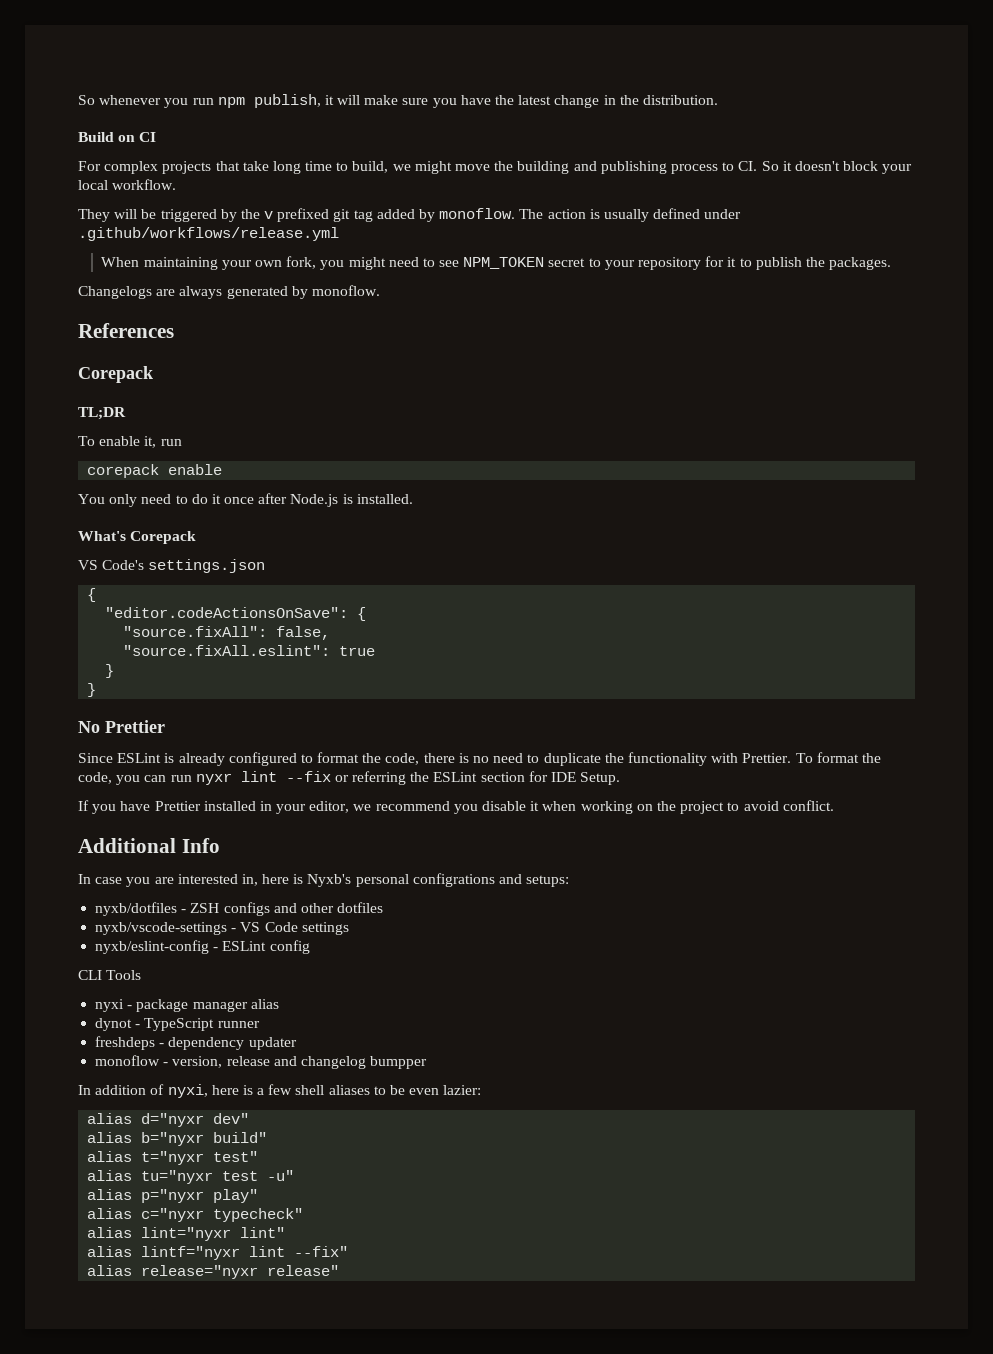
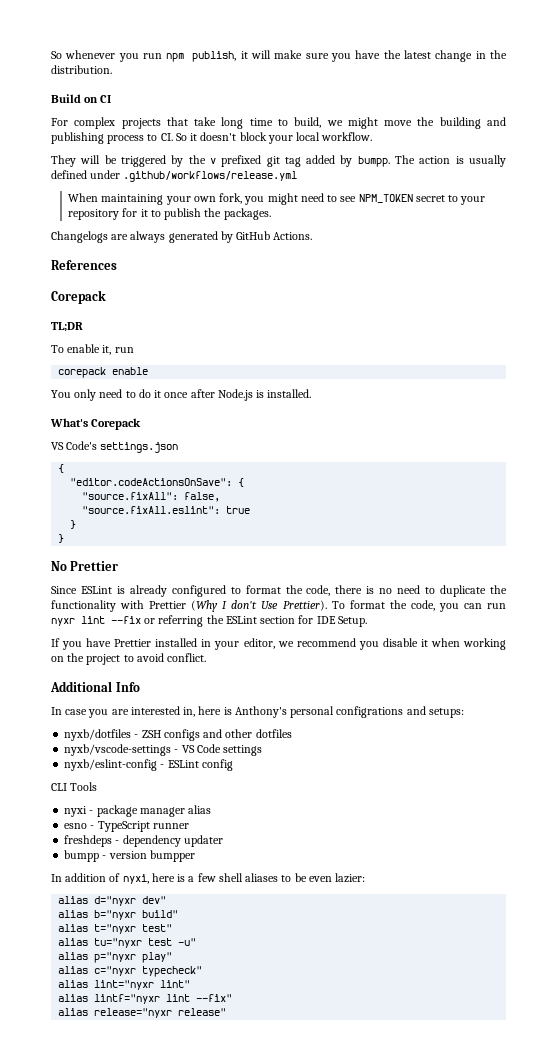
[439,208,516,219] monoflow. -> [357,156,390,167] bumpp.
[311,285,380,296] monoflow. -> [236,231,313,240] GitHub Actions.
[742,753,792,763] Prettier. -> [149,600,327,612] Prettier (Why I don't Use Prettier).
[307,874,352,887] Nyxb's -> [234,706,287,718] Anthony's
[95,1018,133,1031] dynot -> [64,823,88,829] esno
[95,1055,366,1069] monoflow - version, release and changelog -> [64,850,147,862] bumpp - version

